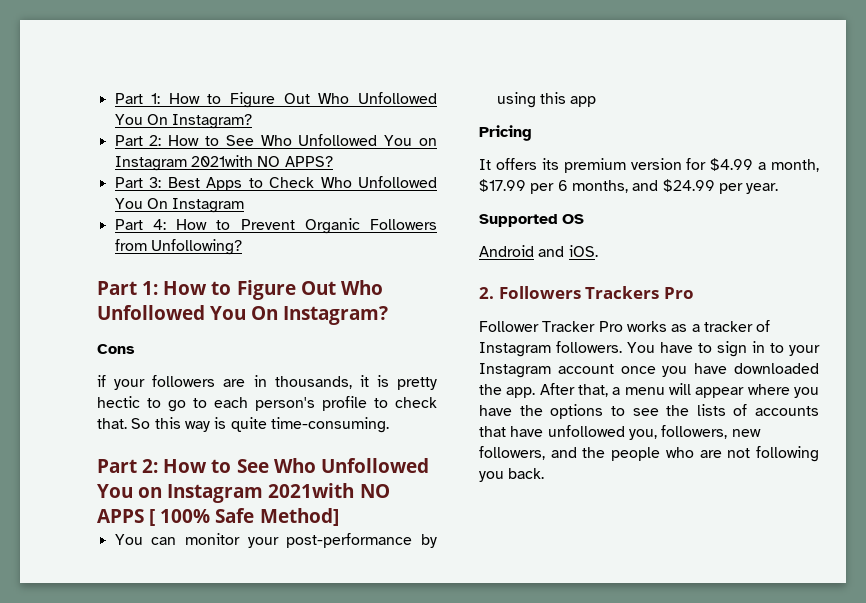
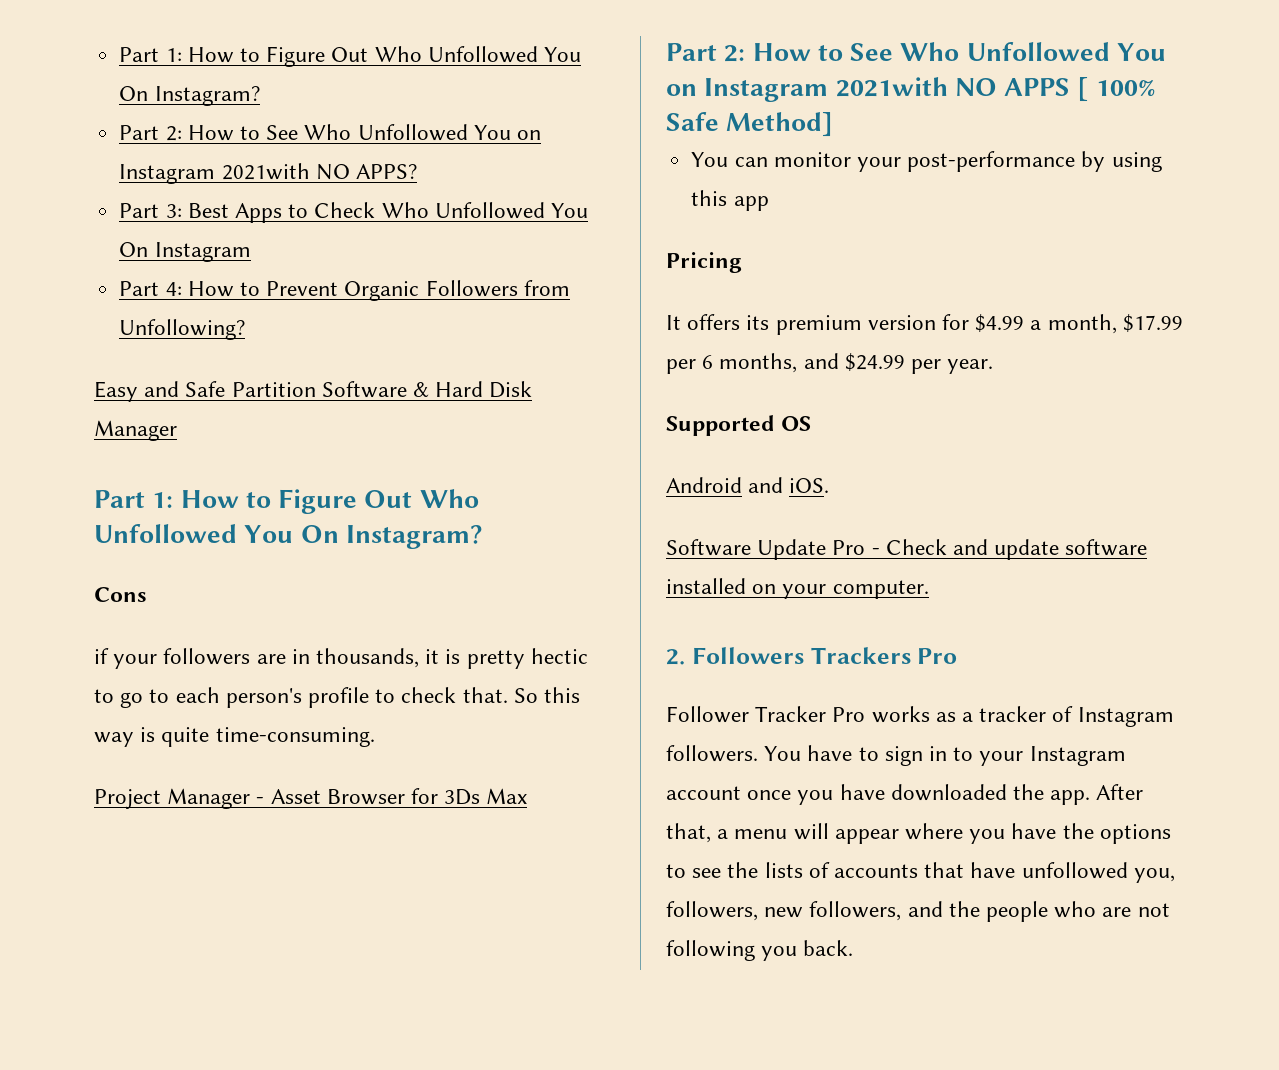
(242, 247) none -> [94,381,533,402] [94,420,177,441] // Easy and Safe Partition Software & Hard Disk Manager
(389, 425) none -> [94,788,528,809] // Project Manager - Asset Browser for 3Ds Max
(598, 251) none -> [666,539,1148,560] [666,578,929,599] // Software Update Pro - Check and update software installed on your computer.

